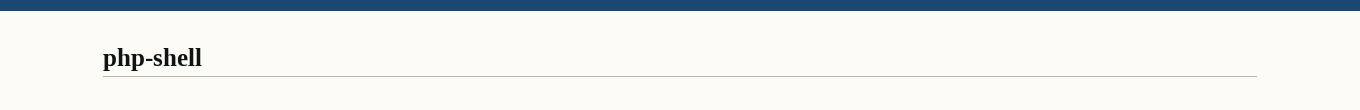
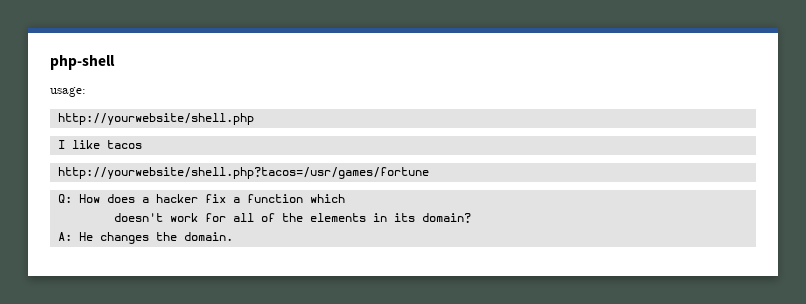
(202, 59) none -> [50,87,86,97] [57,113,254,125] [57,140,142,149] [57,167,429,179] [57,194,345,203] [113,213,471,223] [57,232,233,244] // usage: // http://yourwebsite/shell.php // I like tacos // http://yourwebsite/shell.php?tacos=/usr/games/fortune // Q: How does a hacker fix a function which // doesn't work for all of the elements in its domain? // A: He changes the domain.

